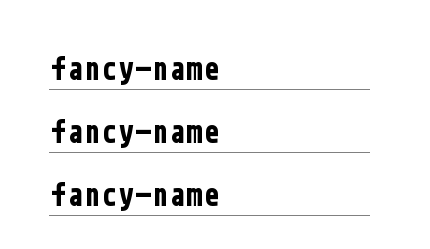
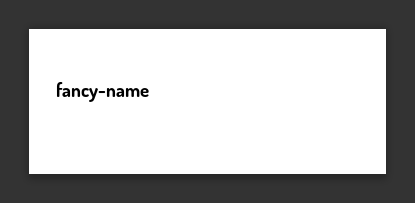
[49,56,219,85] [49,119,219,148] [49,182,219,211] fancy-name // fancy-name // fancy-name -> [56,82,149,102] fancy-name

